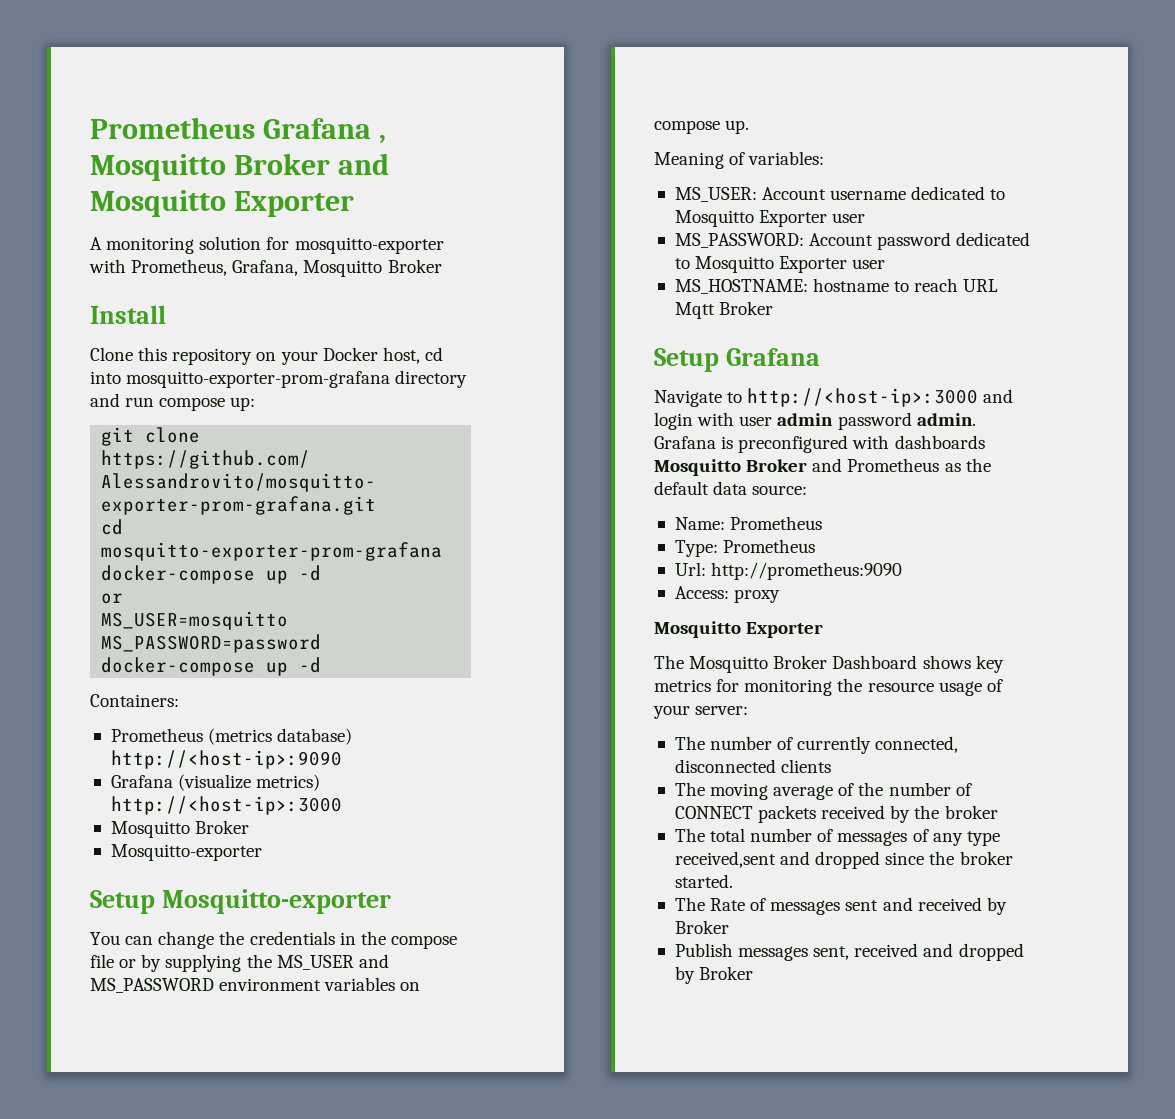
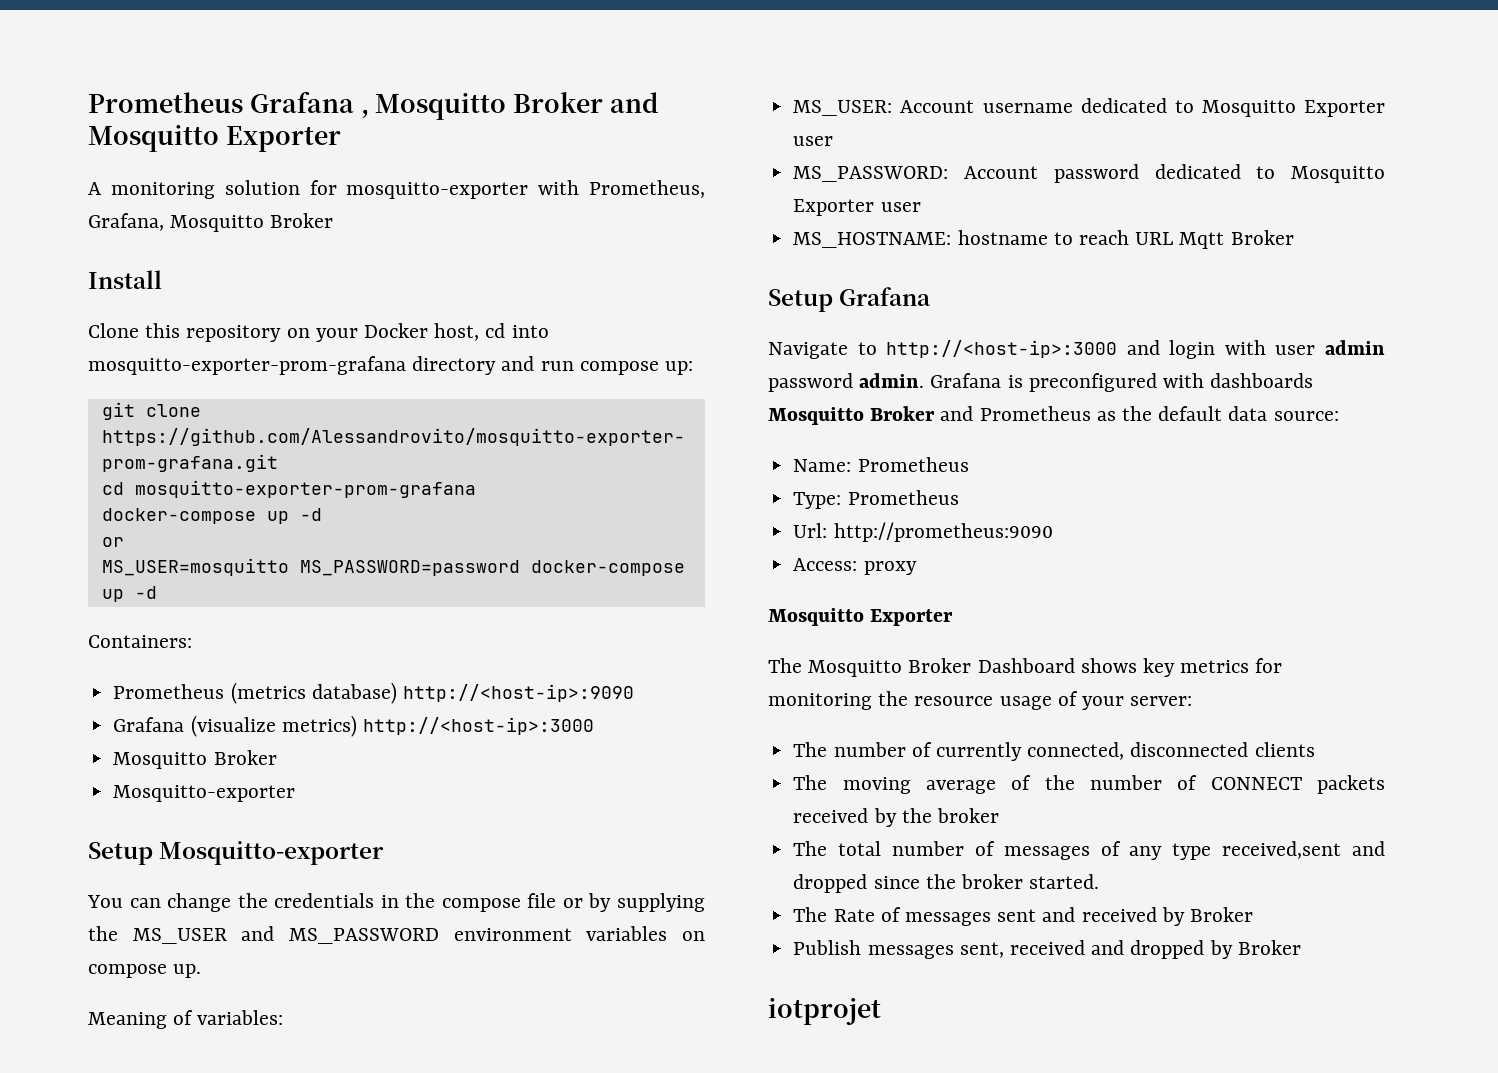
(754, 973) none -> [768,998,881,1025] // iotprojet

